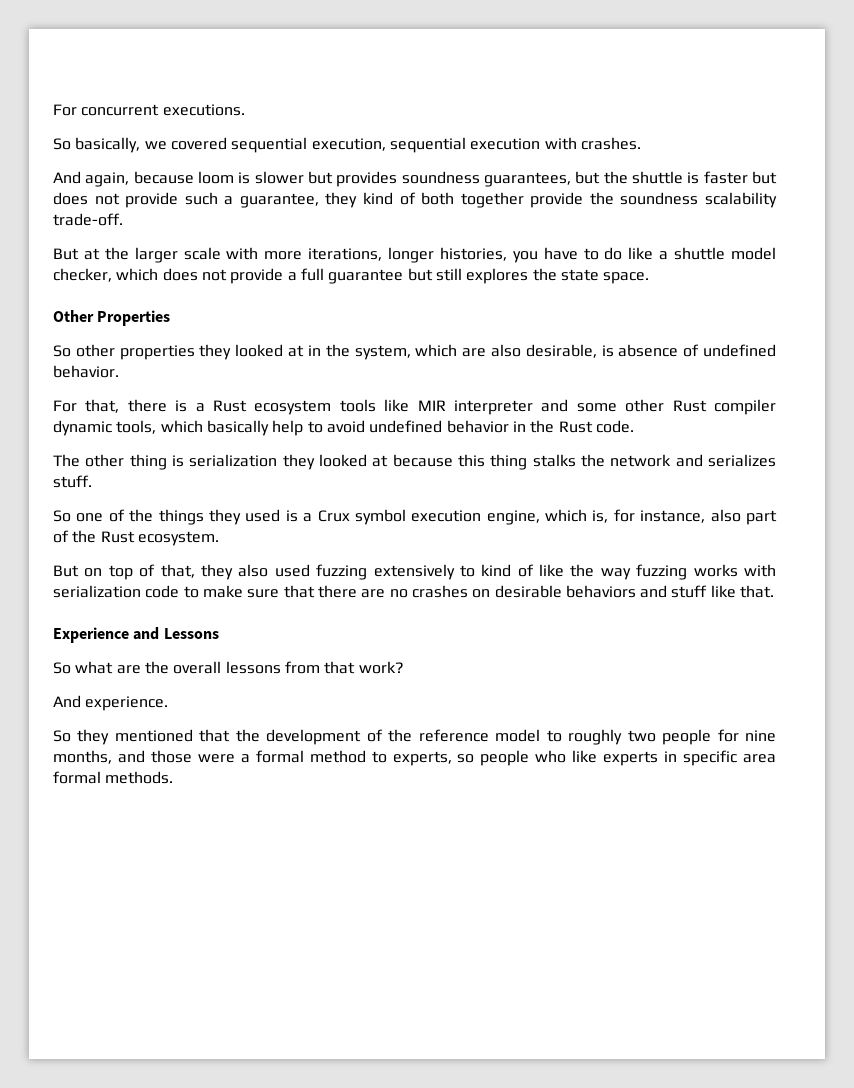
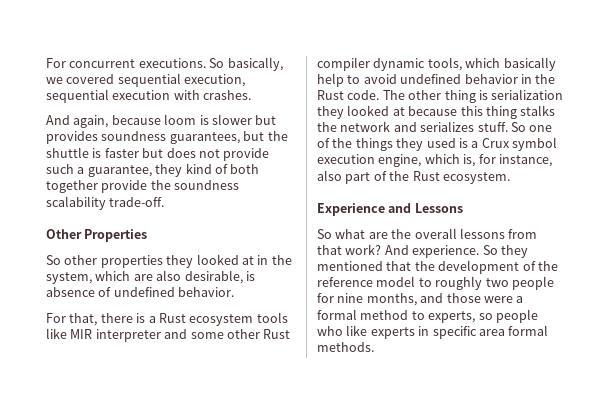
(245, 110) // -> (206, 63) none
[53,247,776,263] [53,268,650,284] // But at the larger scale with more iterations, longer histories, you have to do like a shuttle model checker, which does not provide a full guarantee but still explores the state space. -> (165, 202) none
(634, 426) // -> (380, 95) none
(92, 481) // -> (508, 127) none
[53,564,777,580] [53,585,775,598] // But on top of that, they also used fuzzing extensively to kind of like the way fuzzing works with serialization code to make sure that there are no crashes on desirable behaviors and stuff like that. -> (510, 178) none
(404, 667) // -> (382, 249) none
(169, 703) // -> (480, 251) none

